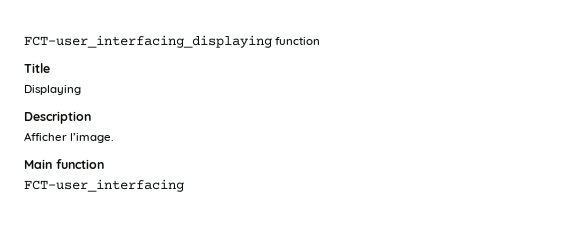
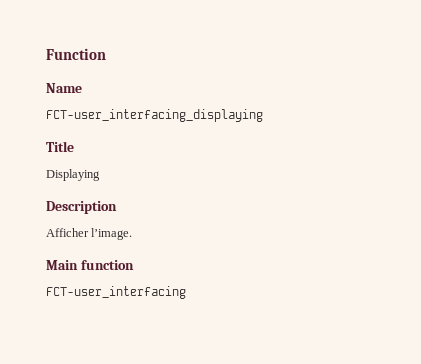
(24, 41) none -> [46,48,106,60] [46,83,82,93] Function // Name //
[275,37,321,45] function -> (263, 115) none

